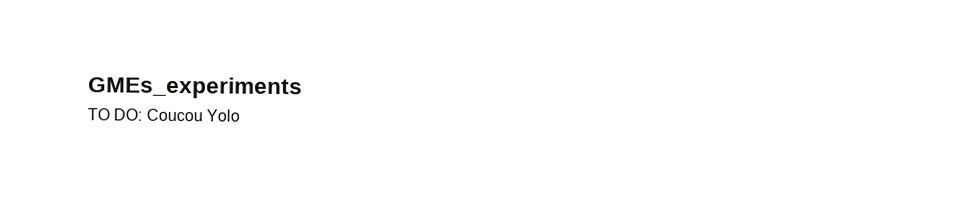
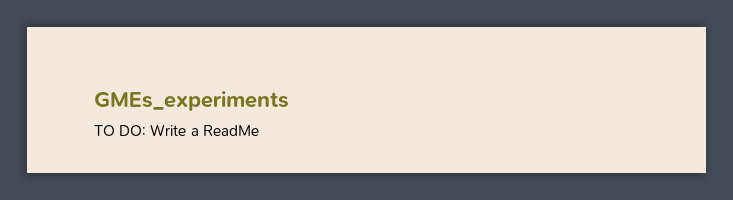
[145,108,240,122] Coucou Yolo -> [150,124,259,136] Write a ReadMe

